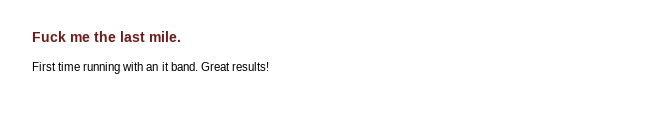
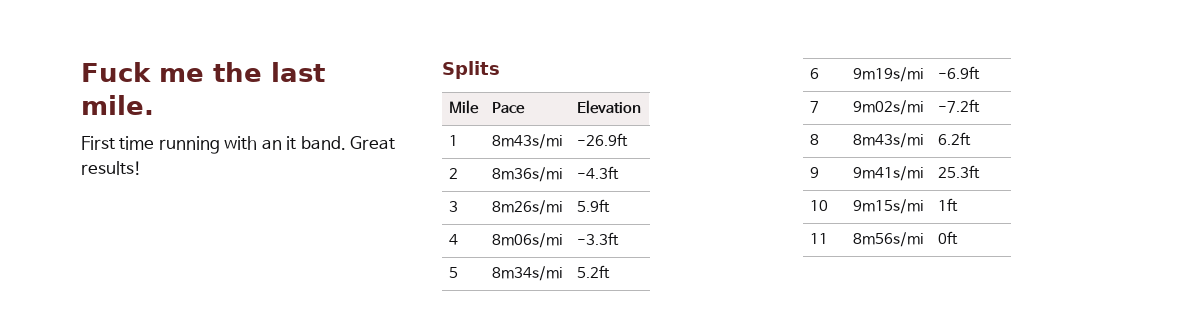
(269, 66) none -> [442,61,500,79] [448,100,479,114] [491,102,525,114] [576,100,641,114] [448,135,458,146] [491,134,563,149] [576,133,628,147] [448,168,458,179] [491,167,563,182] [576,166,619,180] [448,201,458,212] [491,200,563,215] [576,199,610,213] [448,234,458,245] [491,233,563,248] [576,232,619,246] [448,267,458,278] [491,266,563,281] [576,265,610,279] [809,68,819,79] [852,67,924,82] [937,66,980,80] [809,101,819,113] [852,100,924,115] [937,99,980,113] [809,134,819,145] [852,133,924,148] [937,132,971,146] [809,167,819,178] [852,166,924,181] [937,165,980,179] [809,200,828,211] [852,199,924,214] [937,198,958,212] [809,233,828,244] [852,232,924,247] [937,231,958,245] // Splits // Mile | Pace | Elevation // 1 | 8m43s/mi | -26.9ft // 2 | 8m36s/mi | -4.3ft // 3 | 8m26s/mi | 5.9ft // 4 | 8m06s/mi | -3.3ft // 5 | 8m34s/mi | 5.2ft // 6 | 9m19s/mi | -6.9ft // 7 | 9m02s/mi | -7.2ft // 8 | 8m43s/mi | 6.2ft // 9 | 9m41s/mi | 25.3ft // 10 | 9m15s/mi | 1ft // 11 | 8m56s/mi | 0ft

